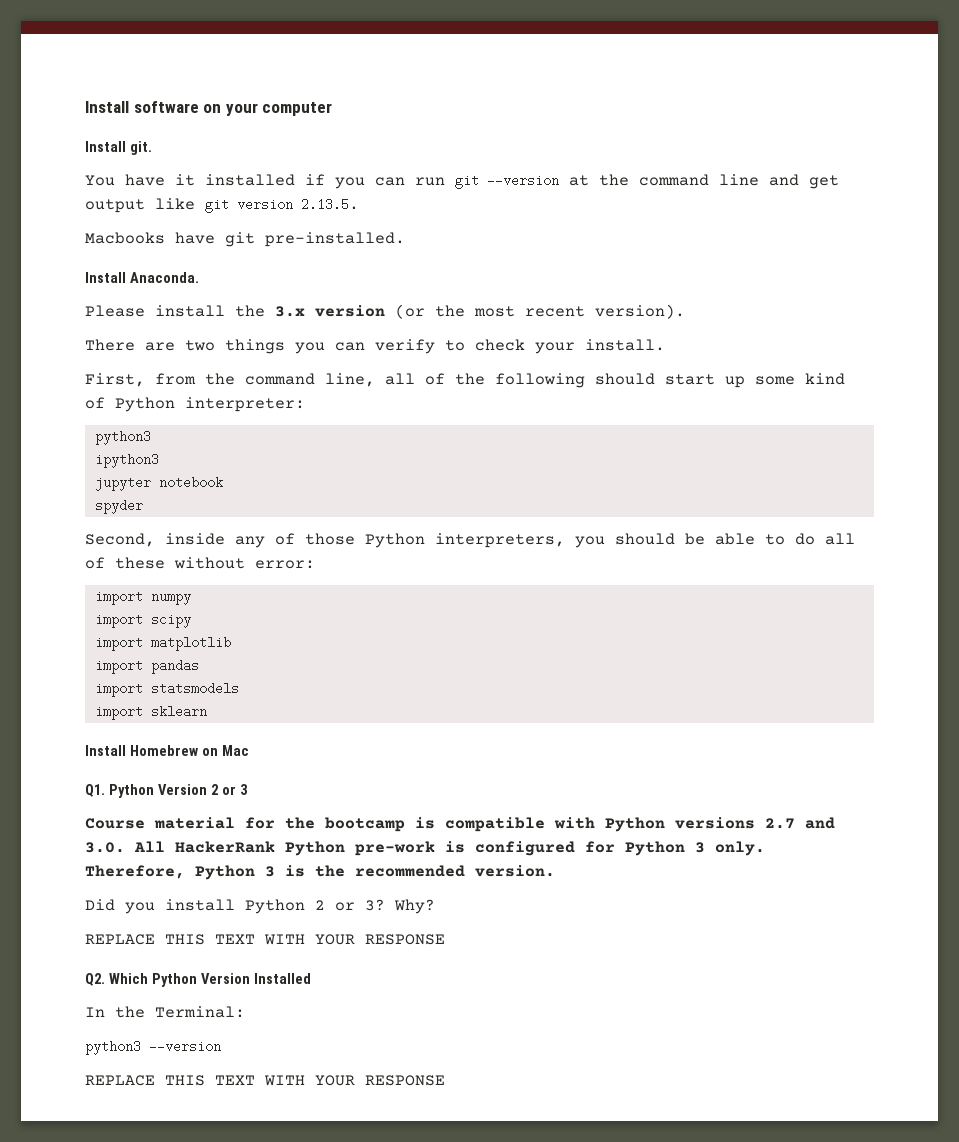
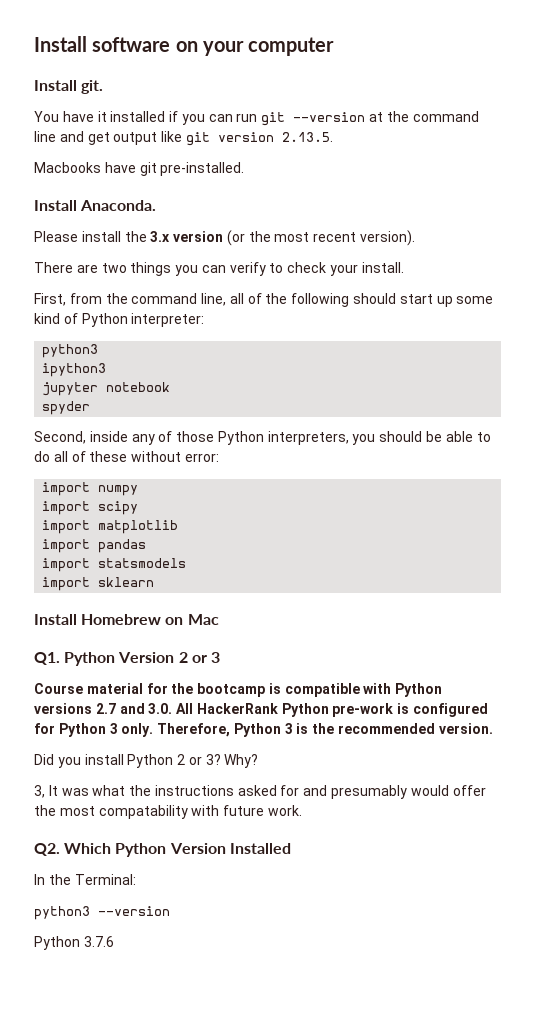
[85,934,445,945] REPLACE THIS TEXT WITH YOUR RESPONSE -> [34,785,486,799] [34,805,302,819] 3, It was what the instructions asked for and presumably would offer the most compatability with future work.
[85,1075,445,1086] REPLACE THIS TEXT WITH YOUR RESPONSE -> [34,936,114,950] Python 3.7.6

